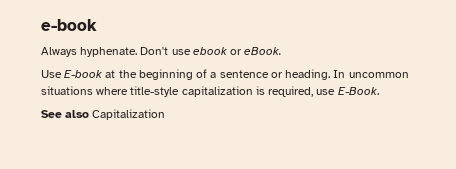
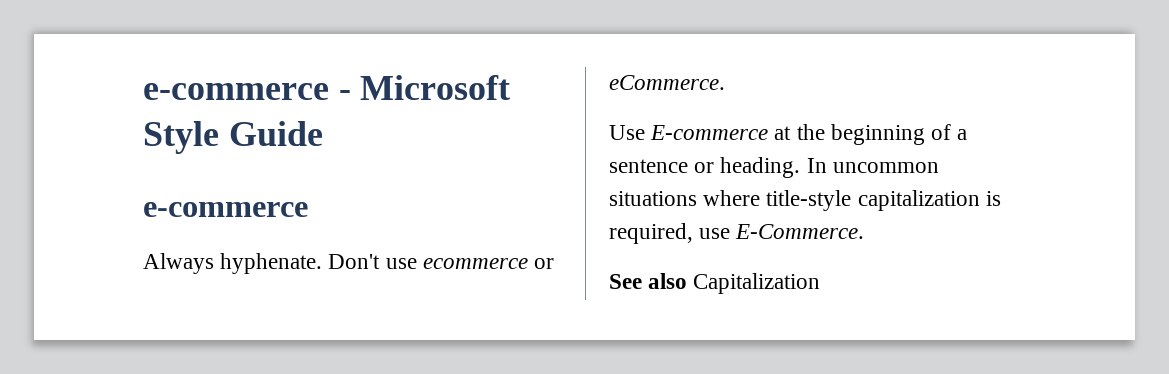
[41,19,97,31] e-book -> [143,75,511,100] [143,121,323,154] [143,202,308,217] e-commerce - Microsoft Style Guide // e-commerce
[192,47,283,55] ebook or eBook. -> [422,258,555,269] [609,75,725,90] ecommerce or eCommerce.
[64,70,103,78] E-book -> [650,125,769,140] E-commerce
[337,87,379,95] E-Book. -> [735,224,865,239] E-Commerce.

